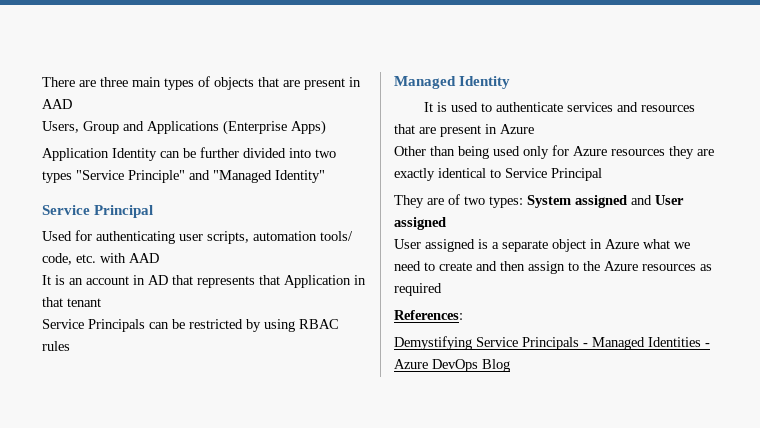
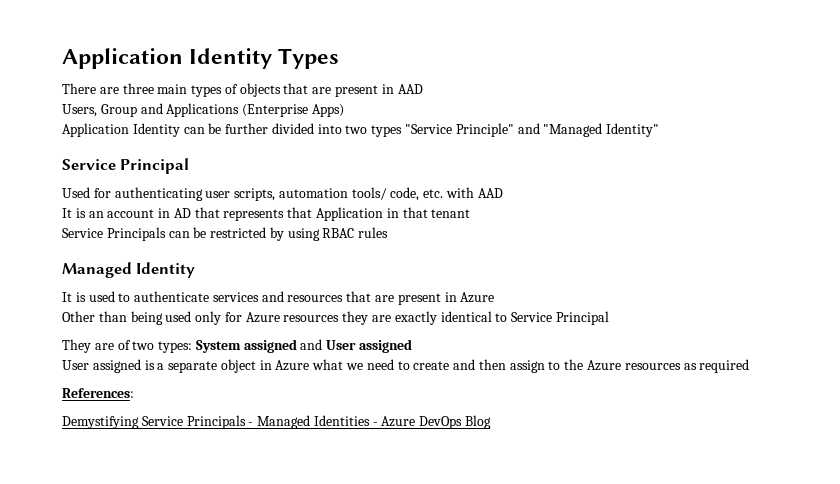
(42, 82) none -> [62,48,340,69] Application Identity Types //

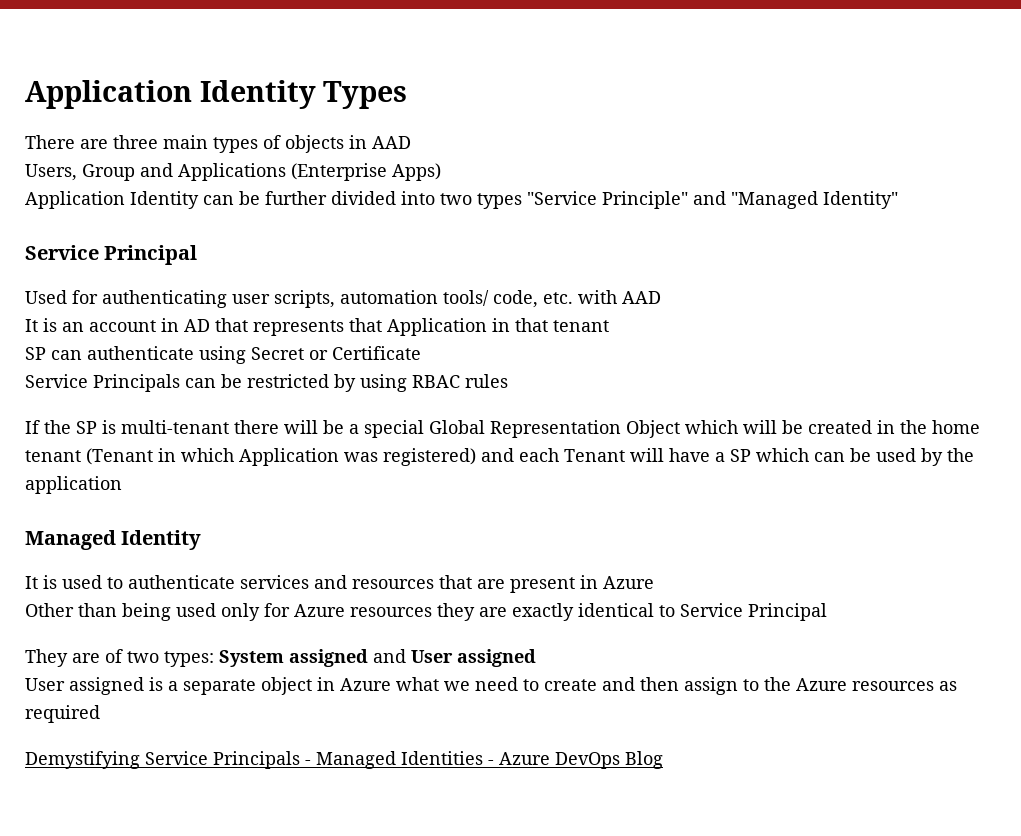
[283,83,379,97] that are present -> (344, 144) none
(471, 213) none -> [25,346,421,364] // SP can authenticate using Secret or Certificate
(389, 232) none -> [25,420,980,438] [25,448,974,466] [25,476,122,494] // If the SP is multi-tenant there will be a special Global Representation Object which will be created in the home tenant (Tenant in which Application was registered) and each Tenant will have a SP which can be used by the application
[62,388,134,398] // References: -> (100, 714) none

